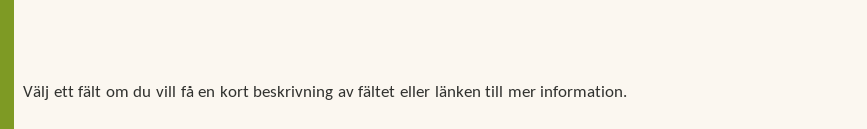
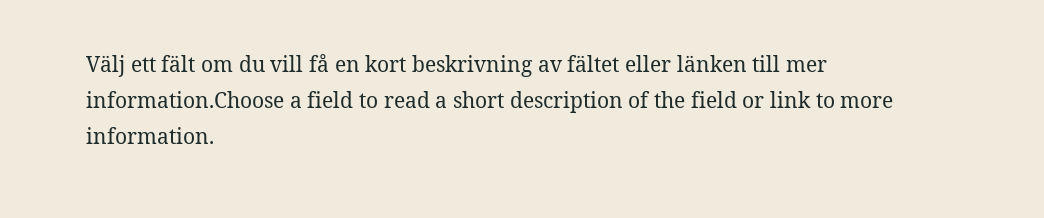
(536, 93) none -> [86,91,894,113] information.Choose a field to read a short description of the field or link to more

